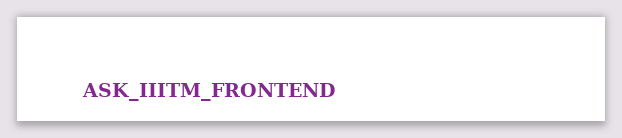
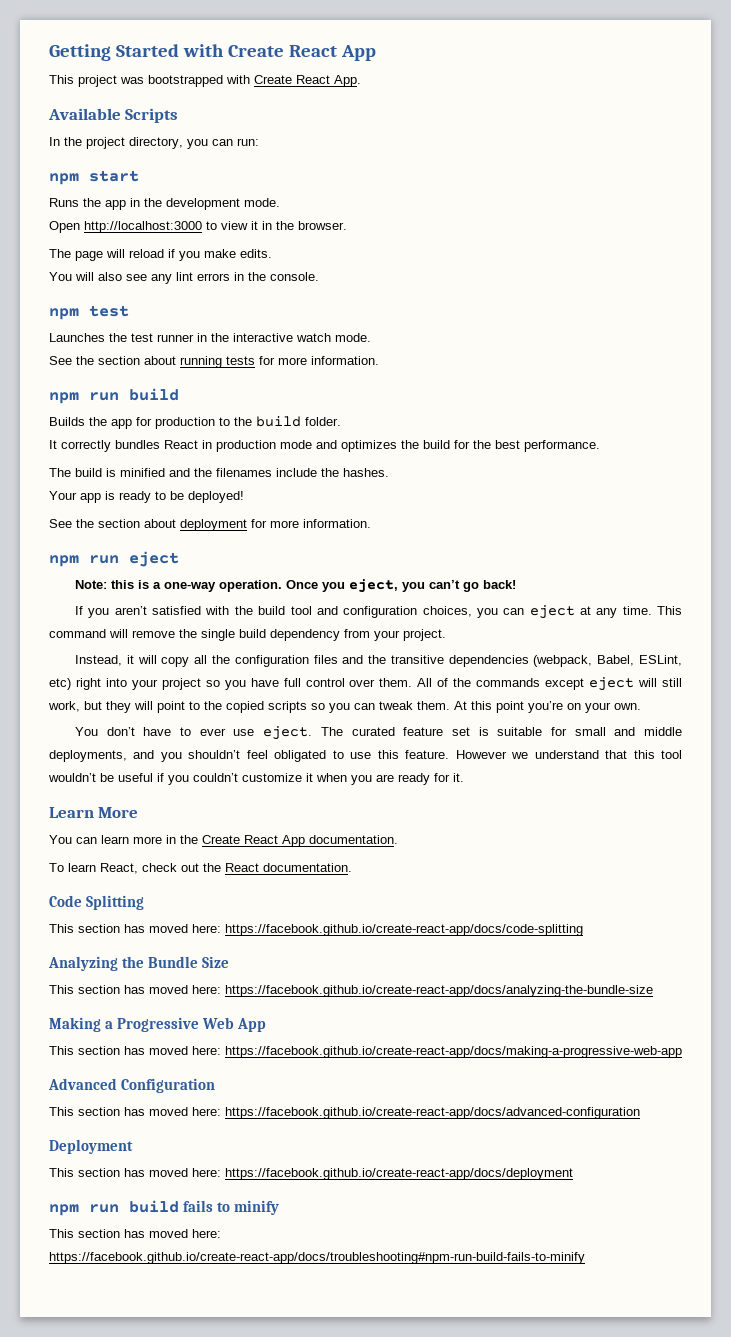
[82,83,335,101] ASK_IIITM_FRONTEND -> [49,44,376,61] [49,75,361,87] [48,108,179,123] [49,137,259,149] [49,170,139,185] [49,198,280,210] [49,221,347,233] [49,249,272,261] [49,272,319,284] [49,305,129,320] [49,333,371,342] [49,356,379,368] [49,388,179,404] [49,416,341,429] [49,440,600,452] [49,468,389,477] [49,491,244,503] [49,519,371,531] [49,551,179,567] [75,579,517,593] [75,605,683,619] [49,629,446,641] [75,655,682,667] [49,677,683,691] [48,701,641,713] [75,726,682,740] [49,750,682,762] [48,773,464,785] [49,807,139,818] [49,835,398,847] [49,863,352,874] [49,895,145,910] [49,924,583,936] [48,956,230,971] [49,985,653,997] [49,1017,267,1032] [49,1046,682,1058] [48,1078,216,1093] [49,1107,640,1119] [49,1139,133,1154] [49,1168,573,1180] [49,1200,280,1216] [49,1229,221,1238] [49,1252,585,1264] Getting Started with Create React App // This project was bootstrapped with Create React App. // Available Scripts // In the project directory, you can run: // npm start // Runs the app in the development mode. // Open http://localhost:3000 to view it in the browser. // The page will reload if you make edits. // You will also see any lint errors in the console. // npm test // Launches the test runner in the interactive watch mode. // See the section about running tests for more information. // npm run build // Builds the app for production to the build folder. // It correctly bundles React in production mode and optimizes the build for the best performance. // The build is minified and the filenames include the hashes. // Your app is ready to be deployed! // See the section about deployment for more information. // npm run eject // Note: this is a one-way operation. Once you eject, you can’t go back! // If you aren’t satisfied with the build tool and configuration choices, you can eject at any time. This command will remove the single build dependency from your project. // Instead, it will copy all the configuration files and the transitive dependencies (webpack, Babel, ESLint, etc) right into your project so you have full control over them. All of the commands except eject will still work, but they will point to the copied scripts so you can tweak them. At this point you’re on your own. // You don’t have to ever use eject. The curated feature set is suitable for small and middle deployments, and you shouldn’t feel obligated to use this feature. However we understand that this tool wouldn’t be useful if you couldn’t customize it when you are ready for it. // Learn More // You can learn more in the Create React App documentation. // To learn React, check out the React documentation. // Code Splitting // This section has moved here: https://facebook.github.io/create-react-app/docs/code-splitting // Analyzing the Bundle Size // This section has moved here: https://facebook.github.io/create-react-app/docs/analyzing-the-bundle-size // Making a Progressive Web App // This section has moved here: https://facebook.github.io/create-react-app/docs/making-a-progressive-web-app // Advanced Configuration // This section has moved here: https://facebook.github.io/create-react-app/docs/advanced-configuration // Deployment // This section has moved here: https://facebook.github.io/create-react-app/docs/deployment // npm run build fails to minify // This section has moved here: https://facebook.github.io/create-react-app/docs/troubleshooting#npm-run-build-fails-to-minify

